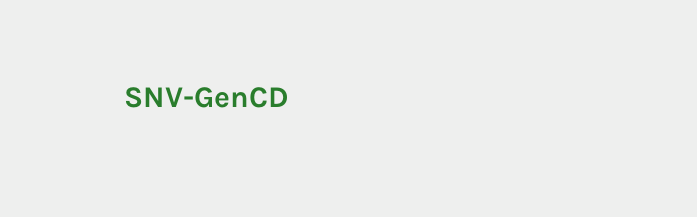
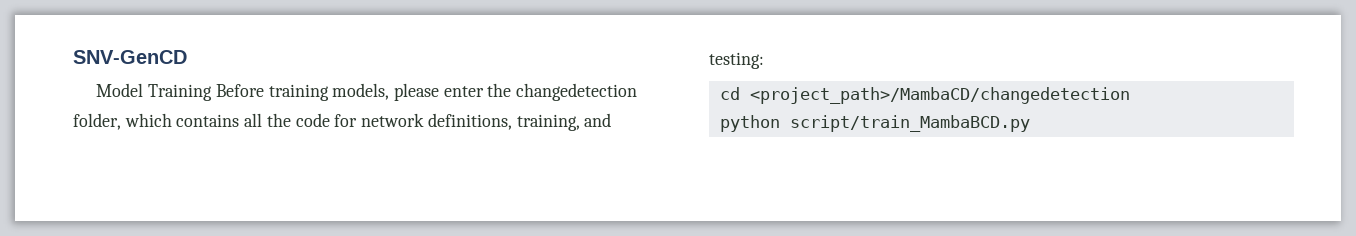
(289, 97) none -> [96,83,638,101] [73,113,612,131] [709,52,764,69] [719,87,1130,104] [719,115,1030,132] // Model Training Before training models, please enter the changedetection folder, which contains all the code for network definitions, training, and testing: // cd <project_path>/MambaCD/changedetection // python script/train_MambaBCD.py

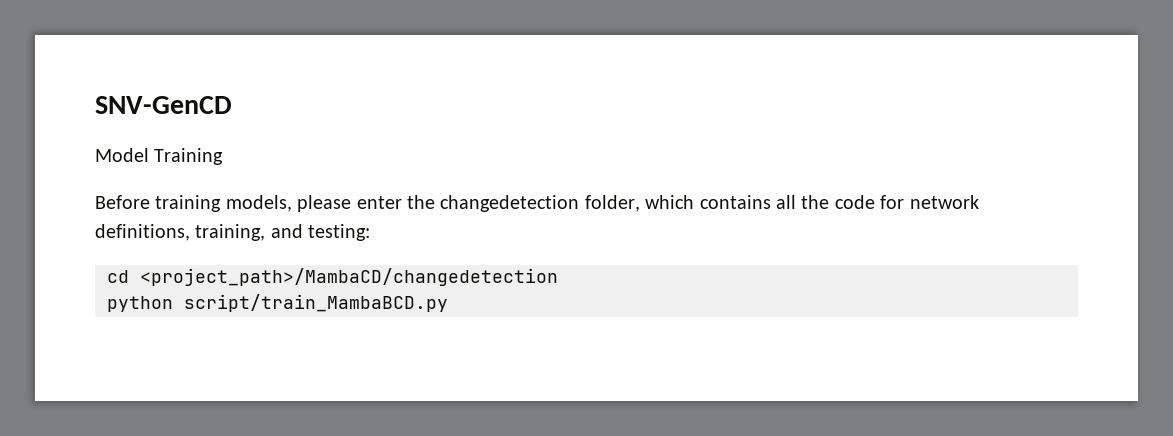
(213, 92) none -> (224, 156) //

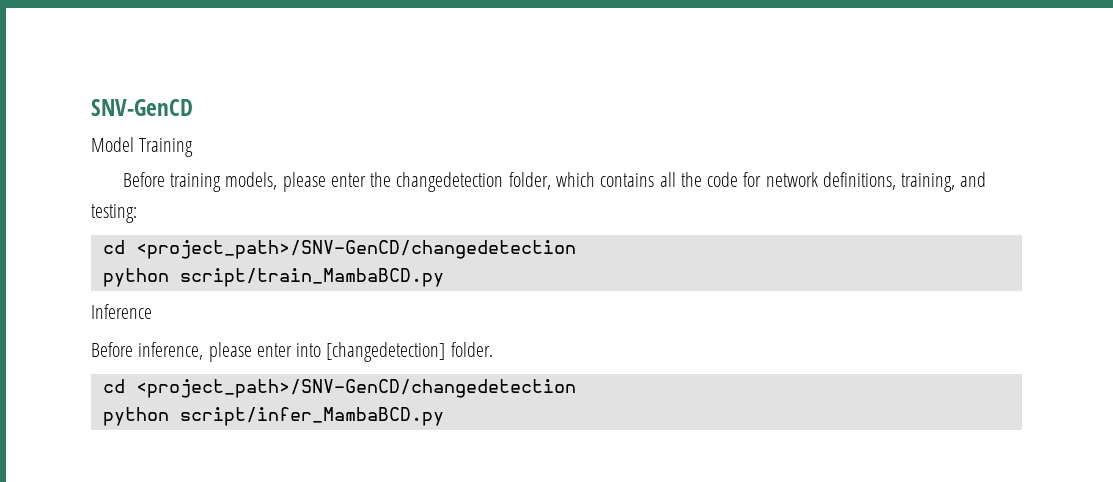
[140,268,558,286] <project_path>/MambaCD/changedetection -> [135,240,576,259] <project_path>/SNV-GenCD/changedetection
(448, 303) none -> [91,304,152,319] [91,342,493,362] [102,379,576,398] [102,407,444,426] // Inference // Before inference, please enter into [changedetection] folder. // cd <project_path>/SNV-GenCD/changedetection // python script/infer_MambaBCD.py

